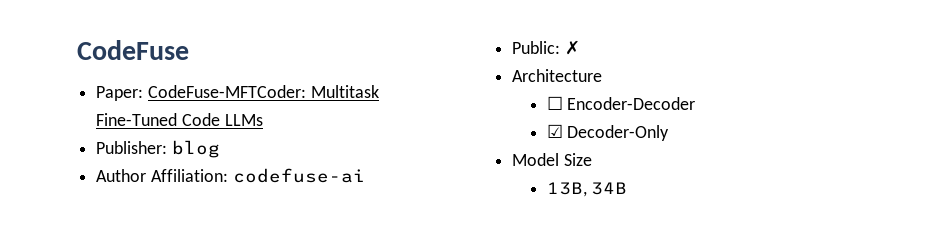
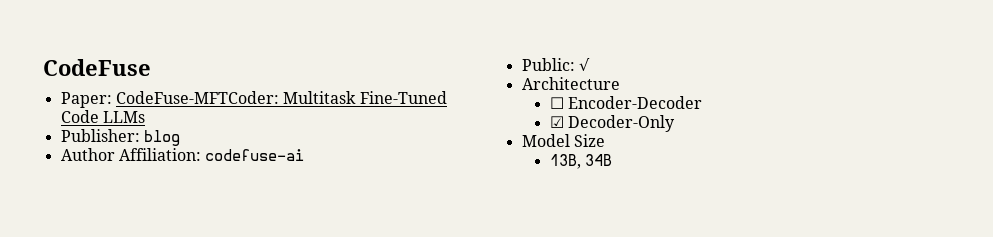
[564,40,580,55] ✗ -> [578,58,590,71] √

